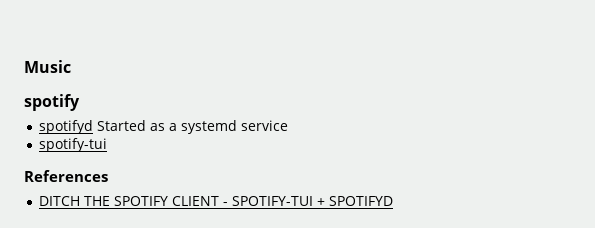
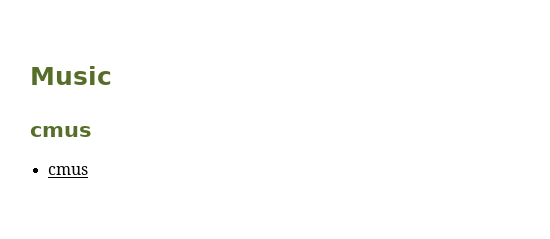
[24,94,80,111] [39,120,289,134] [39,138,108,152] [24,170,108,182] [39,196,394,206] spotify // spotifyd Started as a systemd service // spotify-tui // References // DITCH THE SPOTIFY CLIENT - SPOTIFY-TUI + SPOTIFYD -> [30,126,92,137] [47,166,88,175] cmus // cmus

